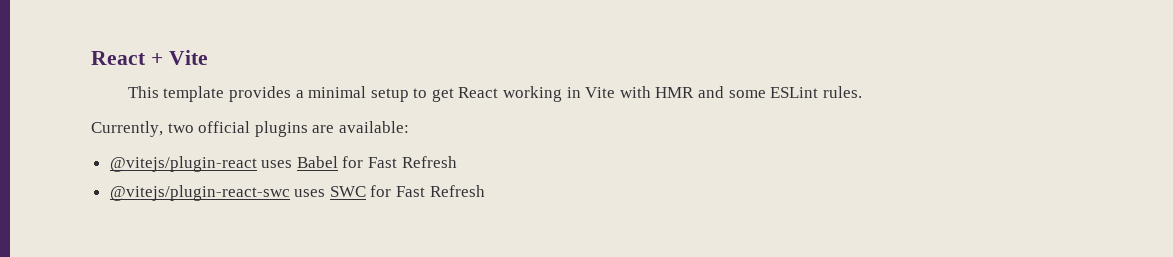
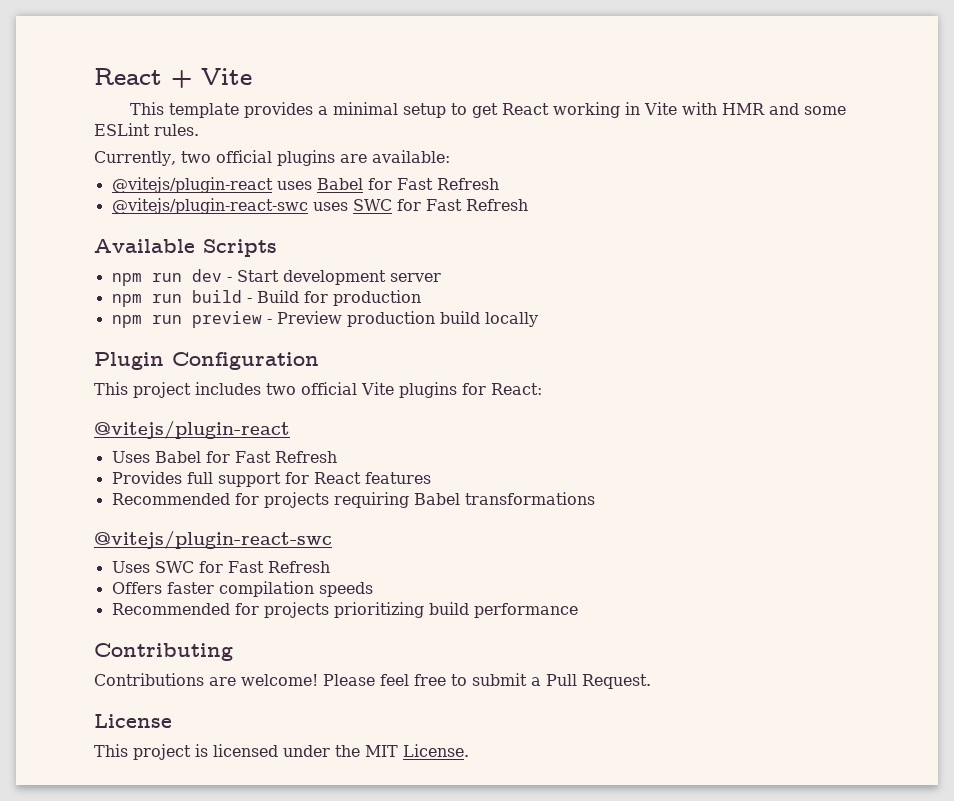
(485, 191) none -> [94,239,277,257] [111,269,441,286] [111,290,421,307] [111,311,538,328] [94,352,319,370] [94,382,542,398] [94,420,290,439] [111,451,337,463] [111,471,431,487] [111,492,595,508] [94,530,332,549] [111,561,330,573] [111,581,373,597] [111,602,578,618] [94,643,233,661] [94,673,651,689] [94,714,172,728] [94,744,469,760] // Available Scripts // npm run dev - Start development server // npm run build - Build for production // npm run preview - Preview production build locally // Plugin Configuration // This project includes two official Vite plugins for React: // @vitejs/plugin-react // Uses Babel for Fast Refresh // Provides full support for React features // Recommended for projects requiring Babel transformations // @vitejs/plugin-react-swc // Uses SWC for Fast Refresh // Offers faster compilation speeds // Recommended for projects prioritizing build performance // Contributing // Contributions are welcome! Please feel free to submit a Pull Request. // License // This project is licensed under the MIT License.

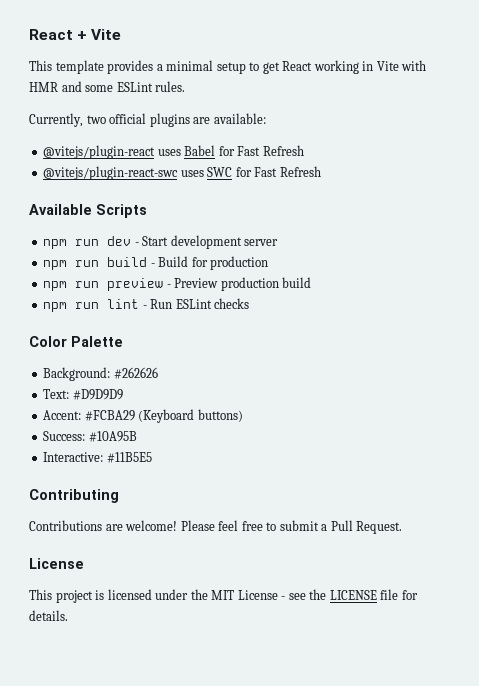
[484,312,538,327] [94,352,319,370] [94,382,542,398] [94,420,290,439] [111,451,337,463] [111,471,431,487] [111,492,595,508] [94,530,332,549] [111,561,330,573] [111,581,373,597] [111,602,578,618] locally // Plugin Configuration // This project includes two official Vite plugins for React: // @vitejs/plugin-react // Uses Babel for Fast Refresh // Provides full support for React features // Recommended for projects requiring Babel transformations // @vitejs/plugin-react-swc // Uses SWC for Fast Refresh // Offers faster compilation speeds // Recommended for projects prioritizing build performance -> [43,298,250,312] [29,336,123,347] [43,367,158,381] [43,389,123,400] [43,409,243,423] [43,431,137,442] [43,452,152,463] // npm run lint - Run ESLint checks // Color Palette // Background: #262626 // Text: #D9D9D9 // Accent: #FCBA29 (Keyboard buttons) // Success: #10A95B // Interactive: #11B5E5
[403,744,469,757] License. -> [237,589,418,600] [29,610,68,621] License - see the LICENSE file for details.

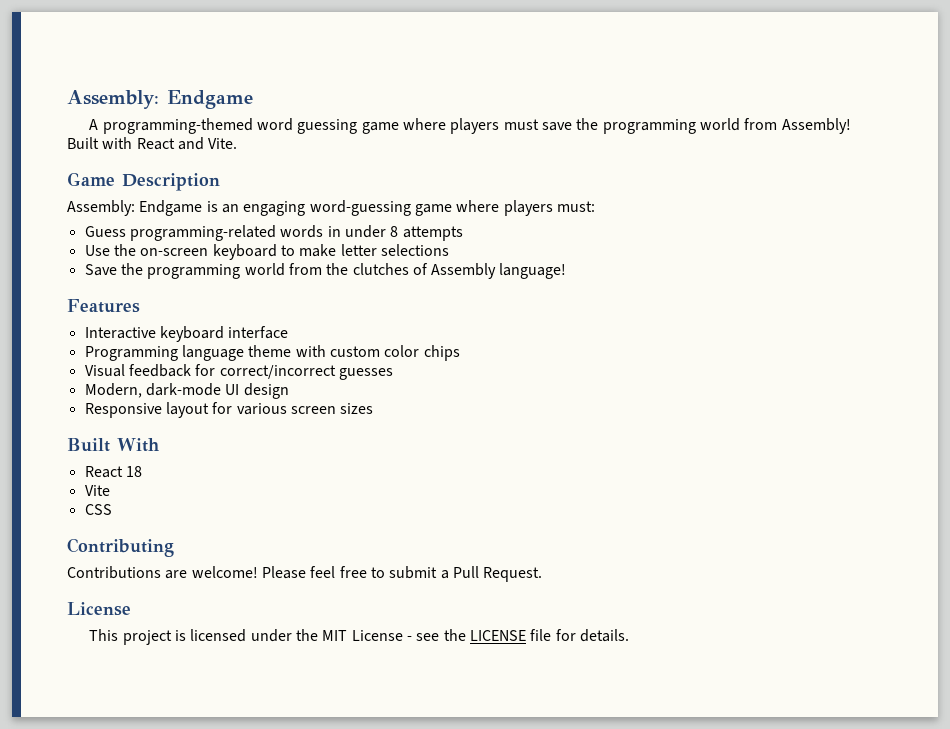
[29,29,122,40] [29,60,427,74] [29,81,186,92] [29,113,266,127] [43,145,304,159] [43,166,321,180] [29,204,147,218] [43,235,279,249] [43,256,269,270] [43,277,312,291] [43,298,250,312] [29,336,123,347] [43,367,158,381] [43,389,123,400] [43,409,243,423] [43,431,137,442] [43,452,152,463] React + Vite // This template provides a minimal setup to get React working in Vite with HMR and some ESLint rules. // Currently, two official plugins are available: // @vitejs/plugin-react uses Babel for Fast Refresh // @vitejs/plugin-react-swc uses SWC for Fast Refresh // Available Scripts // npm run dev - Start development server // npm run build - Build for production // npm run preview - Preview production build // npm run lint - Run ESLint checks // Color Palette // Background: #262626 // Text: #D9D9D9 // Accent: #FCBA29 (Keyboard buttons) // Success: #10A95B // Interactive: #11B5E5 -> [67,90,253,109] [89,118,851,134] [67,137,238,150] [67,172,220,191] [67,200,595,216] [84,225,463,241] [84,244,449,260] [84,263,567,279] [67,299,140,313] [84,326,289,342] [84,345,460,361] [84,364,393,380] [84,383,289,399] [84,402,374,418] [67,438,159,452] [84,466,142,478] [84,485,110,496] [84,504,112,515] Assembly: Endgame // A programming-themed word guessing game where players must save the programming world from Assembly! Built with React and Vite. // Game Description // Assembly: Endgame is an engaging word-guessing game where players must: // Guess programming-related words in under 8 attempts // Use the on-screen keyboard to make letter selections // Save the programming world from the clutches of Assembly language! // Features // Interactive keyboard interface // Programming language theme with custom color chips // Visual feedback for correct/incorrect guesses // Modern, dark-mode UI design // Responsive layout for various screen sizes // Built With // React 18 // Vite // CSS

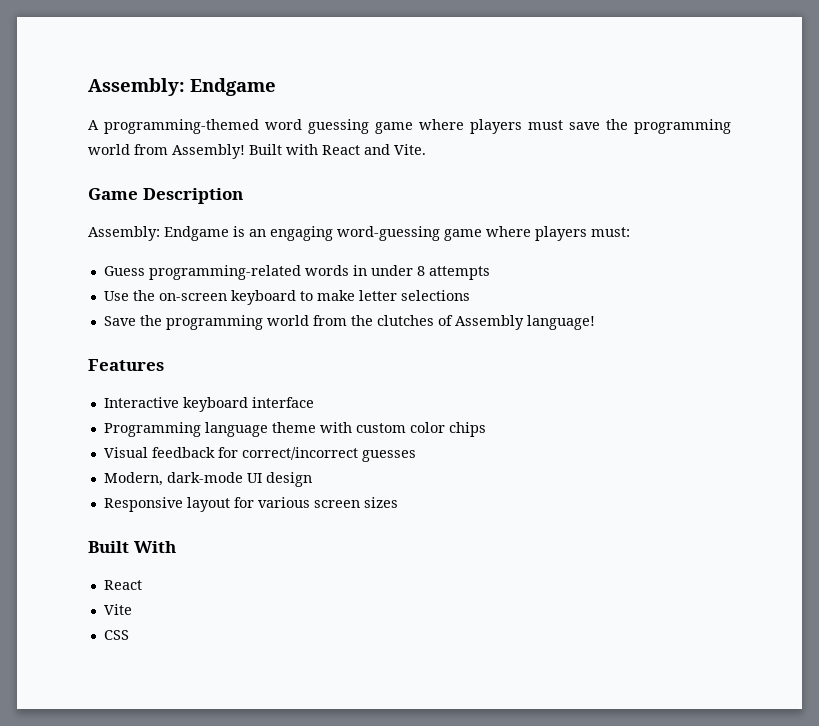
[125,466,142,477] 18 -> (142, 585) none
[67,538,174,557] [67,566,543,582] [67,602,131,616] [89,629,629,645] // Contributing // Contributions are welcome! Please feel free to submit a Pull Request. // License // This project is licensed under the MIT License - see the LICENSE file for details. -> (129, 635) none

